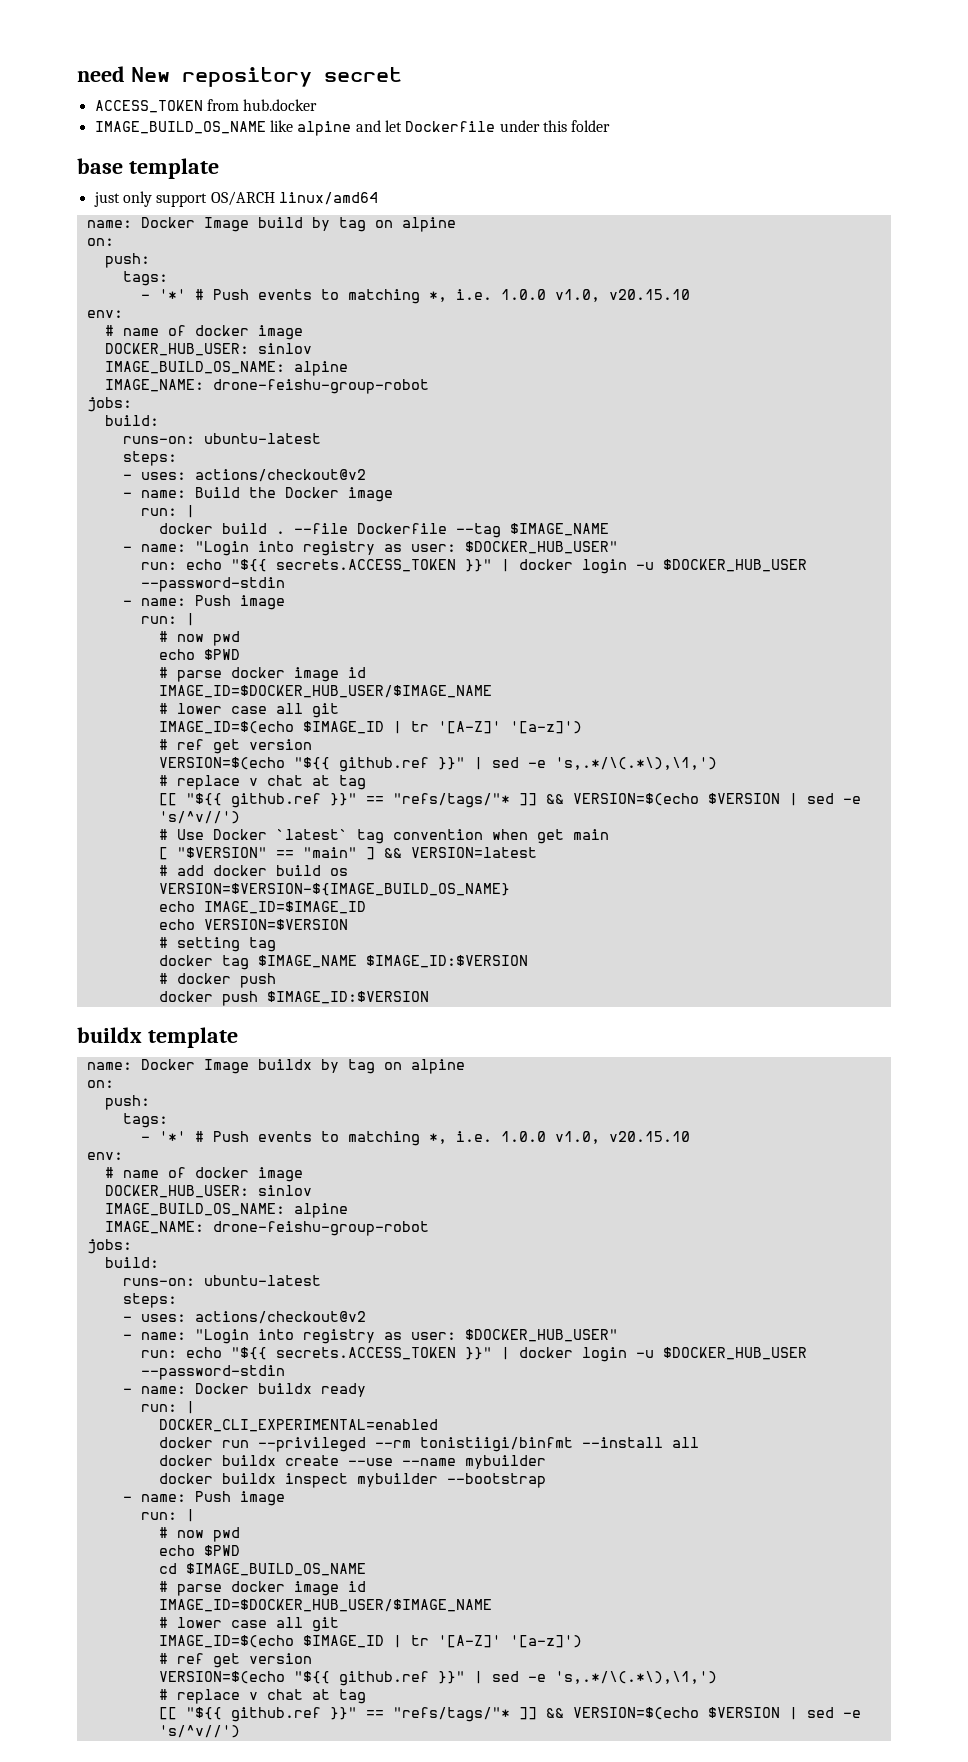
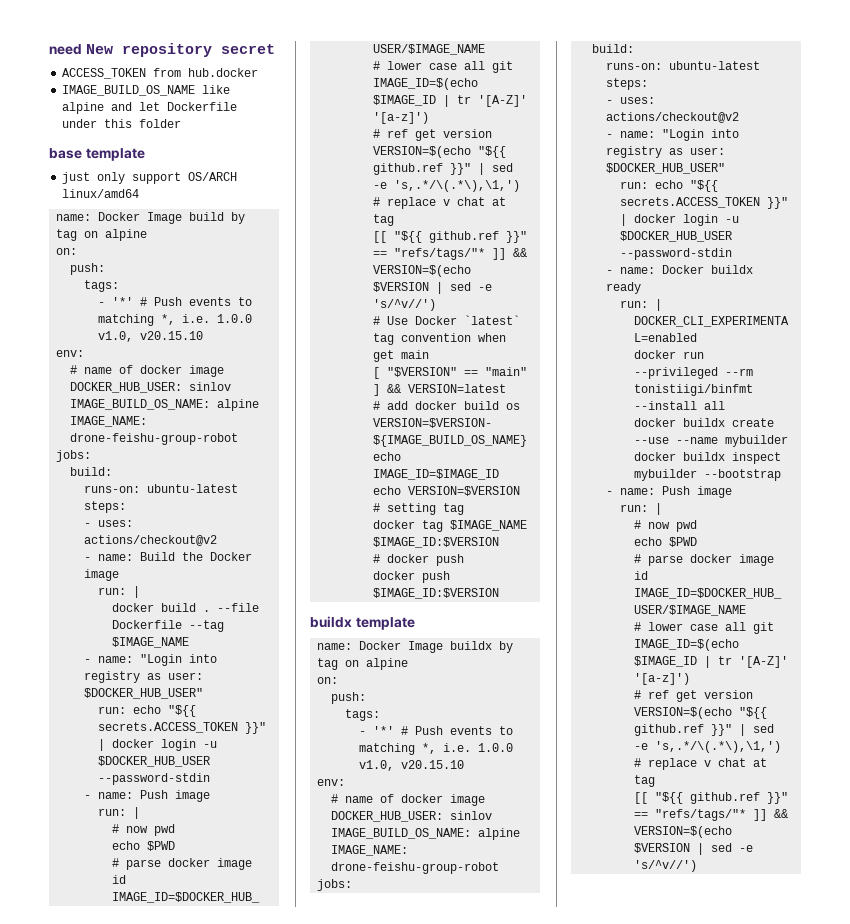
[158,1563,366,1576] // cd $IMAGE_BUILD_OS_NAME -> (698, 542) none

